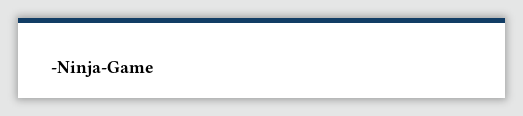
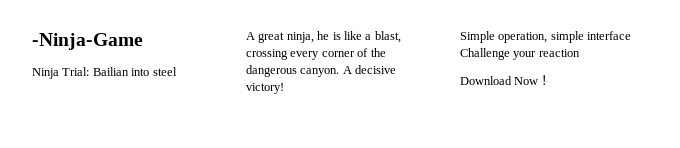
(154, 69) none -> [32,67,177,79] [246,31,401,43] [246,48,386,60] [246,65,397,77] [246,83,284,94] [460,31,632,43] [460,48,580,60] [460,75,552,85] // Ninja Trial: Bailian into steel // A great ninja, he is like a blast, crossing every corner of the dangerous canyon. A decisive victory! // Simple operation, simple interface Challenge your reaction // Download Now！

